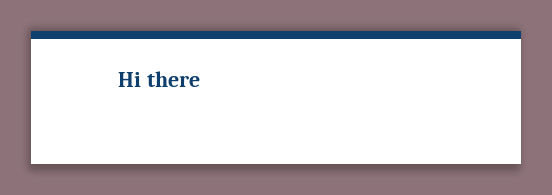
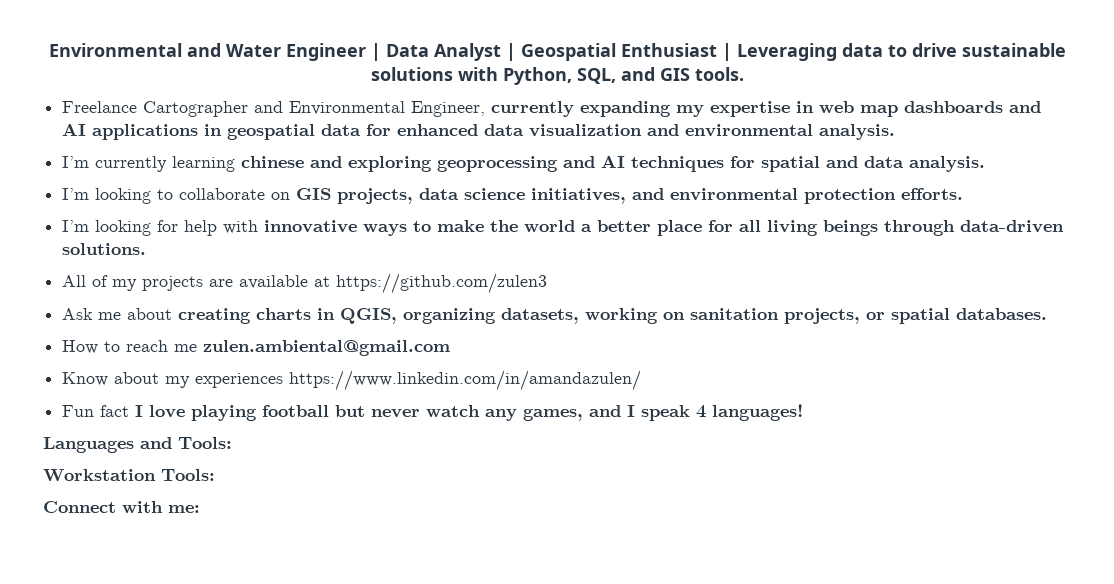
[118,71,200,87] Hi there -> [48,43,1066,61] [370,67,744,85] [62,101,1042,117] [62,123,896,140] [62,155,986,172] [62,188,964,204] [62,220,1065,236] [62,243,147,255] [62,273,548,294] [62,308,1048,324] [62,340,451,356] [62,370,642,391] [62,404,804,421] [43,437,232,453] [43,469,215,482] [43,501,200,513] Environmental and Water Engineer | Data Analyst | Geospatial Enthusiast | Leveraging data to drive sustainable solutions with Python, SQL, and GIS tools. // Freelance Cartographer and Environmental Engineer, currently expanding my expertise in web map dashboards and AI applications in geospatial data for enhanced data visualization and environmental analysis. // I’m currently learning chinese and exploring geoprocessing and AI techniques for spatial and data analysis. // I’m looking to collaborate on GIS projects, data science initiatives, and environmental protection efforts. // I’m looking for help with innovative ways to make the world a better place for all living beings through data-driven solutions. // All of my projects are available at https://github.com/zulen3 // Ask me about creating charts in QGIS, organizing datasets, working on sanitation projects, or spatial databases. // How to reach me zulen.ambiental@gmail.com // Know about my experiences https://www.linkedin.com/in/amandazulen/ // Fun fact I love playing football but never watch any games, and I speak 4 languages! // Languages and Tools: // Workstation Tools: // Connect with me:

